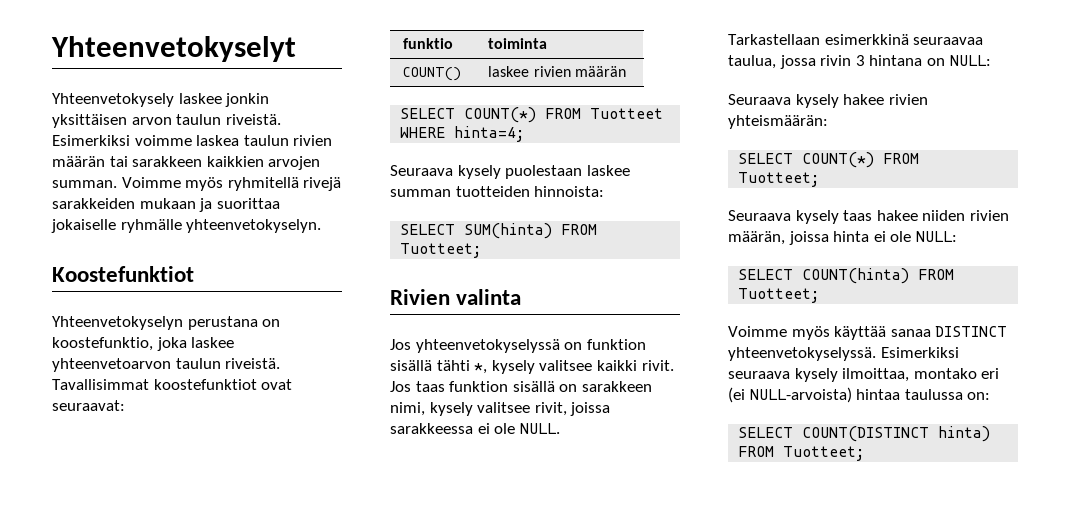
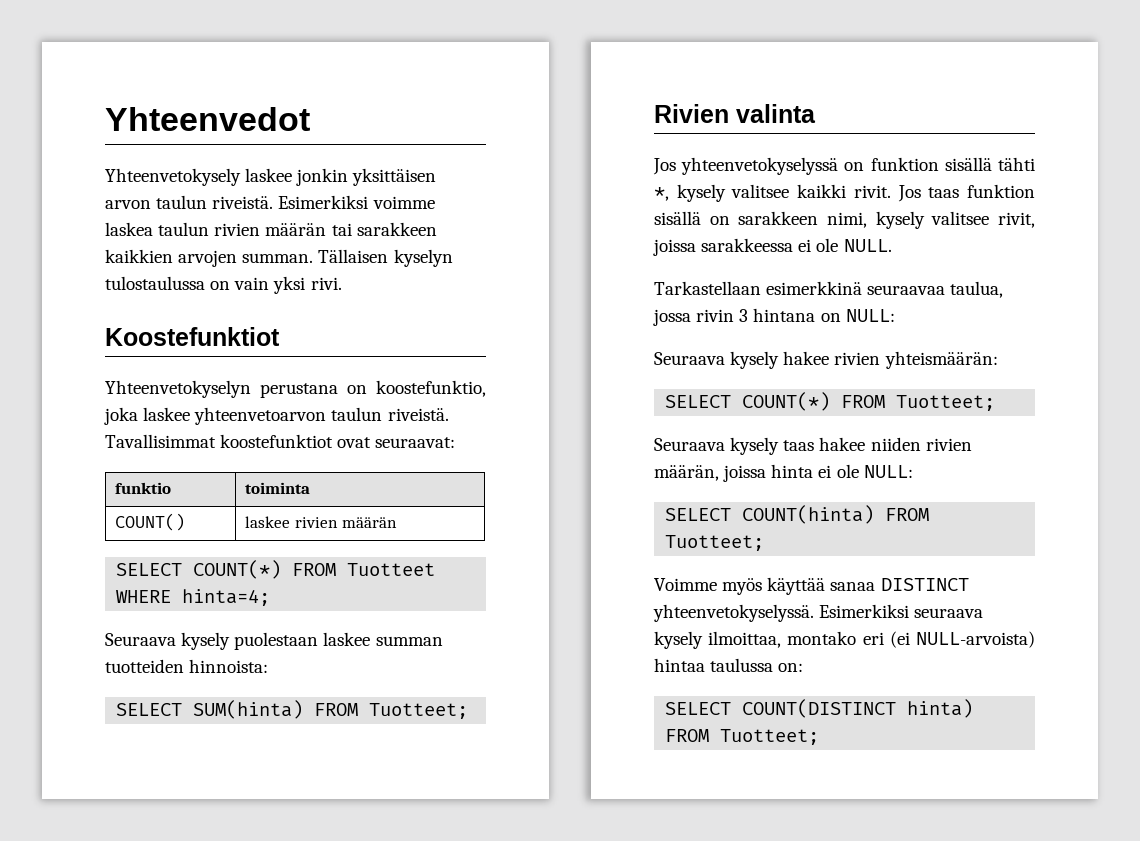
[51,36,296,62] Yhteenvetokyselyt -> [105,107,310,131] Yhteenvedot
[121,177,342,191] [52,198,280,212] [51,219,322,233] Voimme myös ryhmitellä rivejä sarakkeiden mukaan ja suorittaa jokaiselle ryhmälle yhteenvetokyselyn. -> [318,249,453,267] [105,276,342,294] Tällaisen kyselyn tulostaulussa on vain yksi rivi.

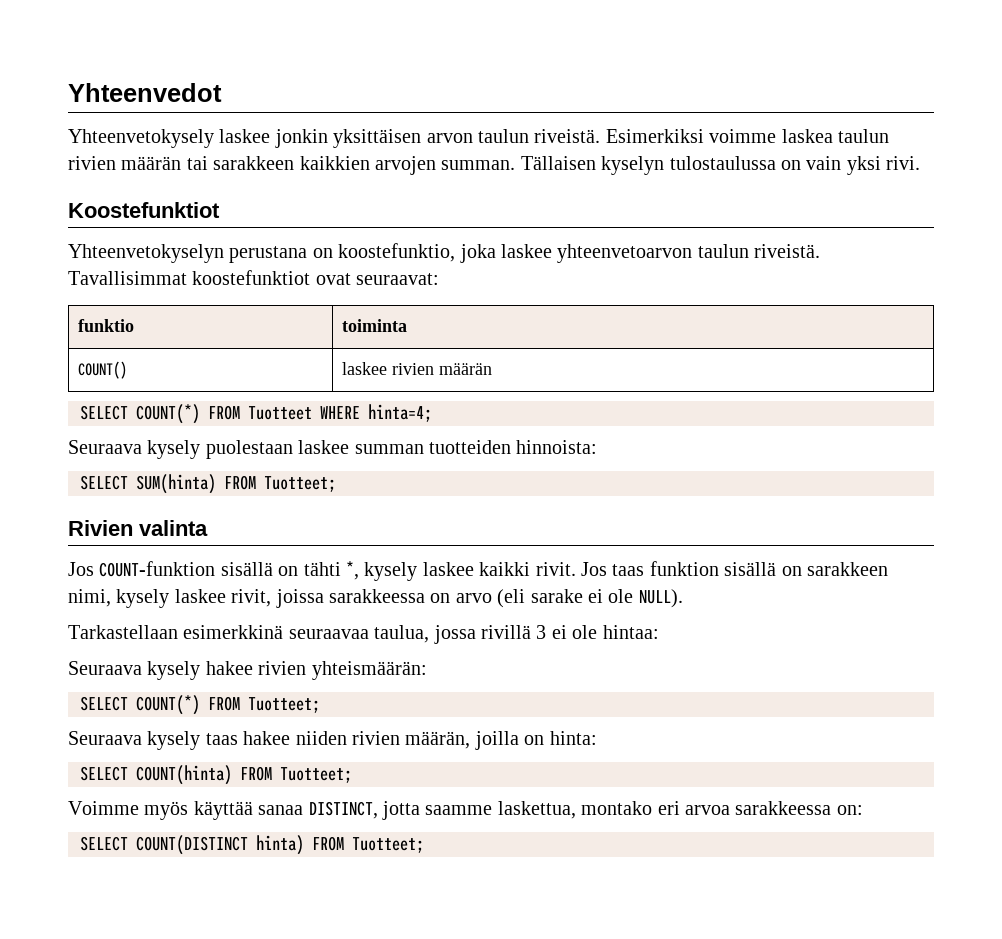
[681,157,992,175] yhteenvetokyselyssä on funktion sisällä -> [99,561,299,577] COUNT-funktion sisällä on
[731,184,790,198] valitsee -> [422,562,474,576] laskee
[931,211,990,225] valitsee -> [174,589,226,603] laskee
[798,238,892,252] ei ole NULL. -> [430,589,683,608] on arvo (eli sarake ei ole NULL).
[696,308,895,322] rivin 3 hintana on NULL: -> [480,625,659,639] rivillä 3 ei ole hintaa:
[723,464,913,482] joissa hinta ei ole NULL: -> [474,731,597,750] joilla on hinta:
[880,578,969,591] [653,604,984,622] [654,631,1035,649] [654,658,774,672] DISTINCT yhteenvetokyselyssä. Esimerkiksi seuraava kysely ilmoittaa, montako eri (ei NULL-arvoista) hintaa taulussa -> [308,801,832,820] DISTINCT, jotta saamme laskettua, montako eri arvoa sarakkeessa

